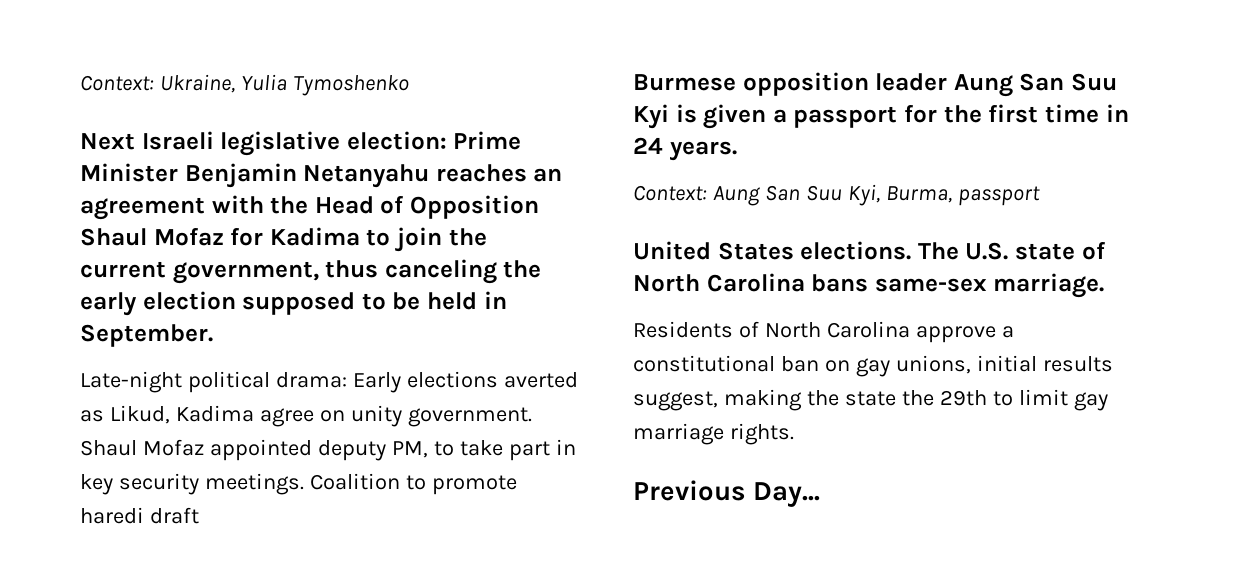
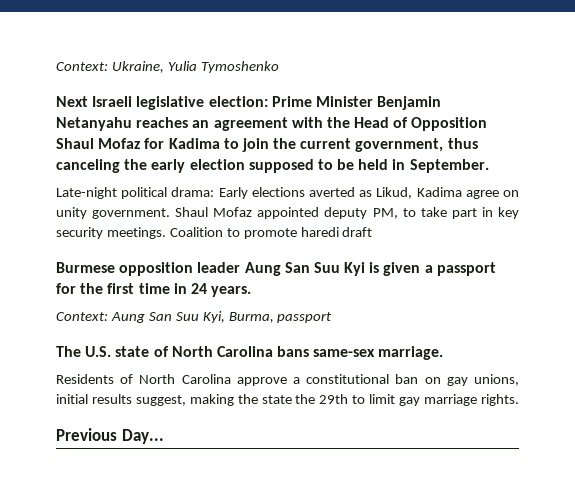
[633,241,912,260] United States elections. -> (333, 317) none

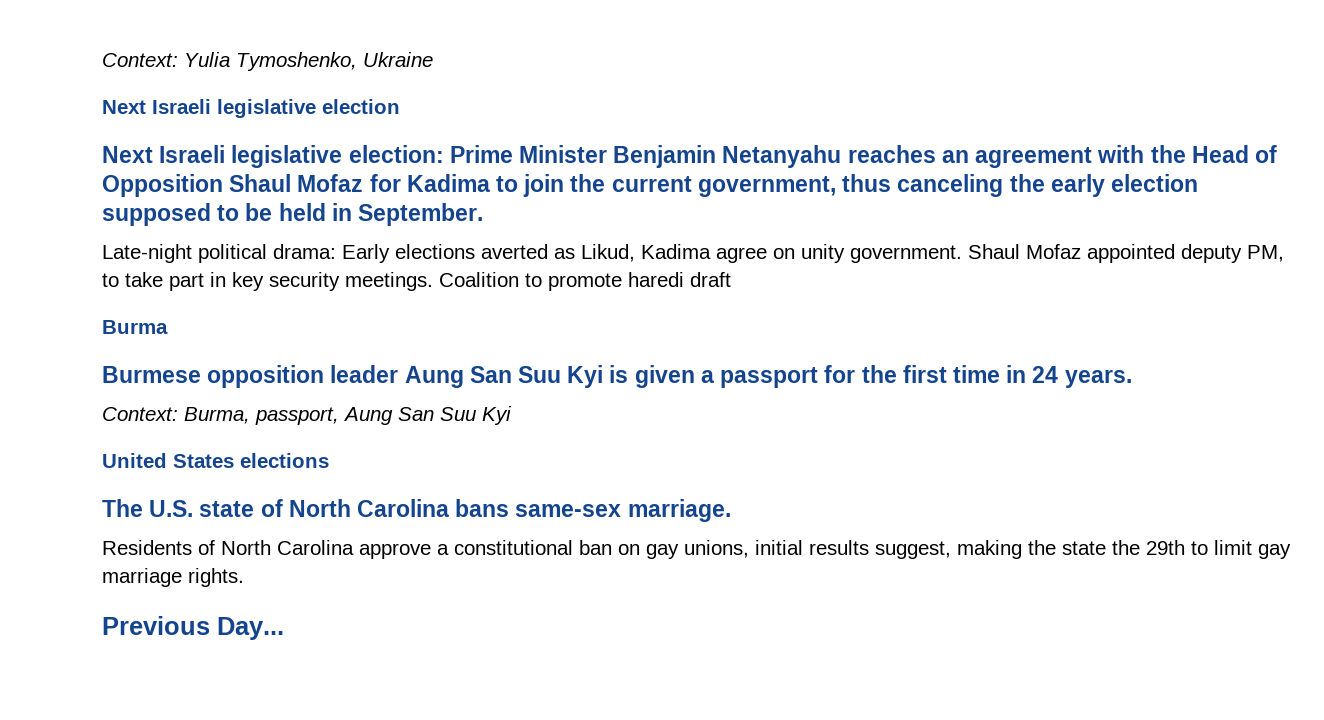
[56,61,279,73] Context: Ukraine, Yulia Tymoshenko -> [102,52,433,71] [102,99,400,118] Context: Yulia Tymoshenko, Ukraine // Next Israeli legislative election
(373, 232) none -> [102,320,168,334] // Burma
[110,311,333,323] Aung San Suu Kyi, Burma, passport -> [184,406,512,425] [102,453,329,468] Burma, passport, Aung San Suu Kyi // United States elections

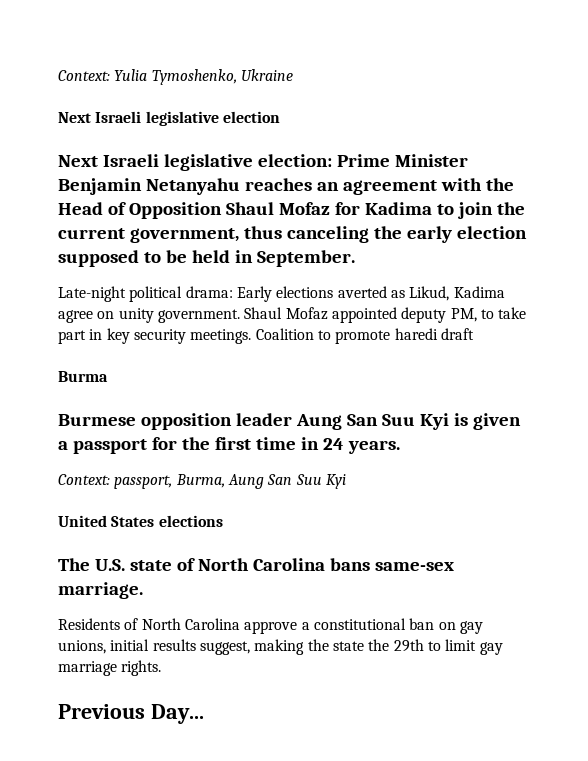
[184,407,339,425] Burma, passport, -> [114,474,225,489] passport, Burma,

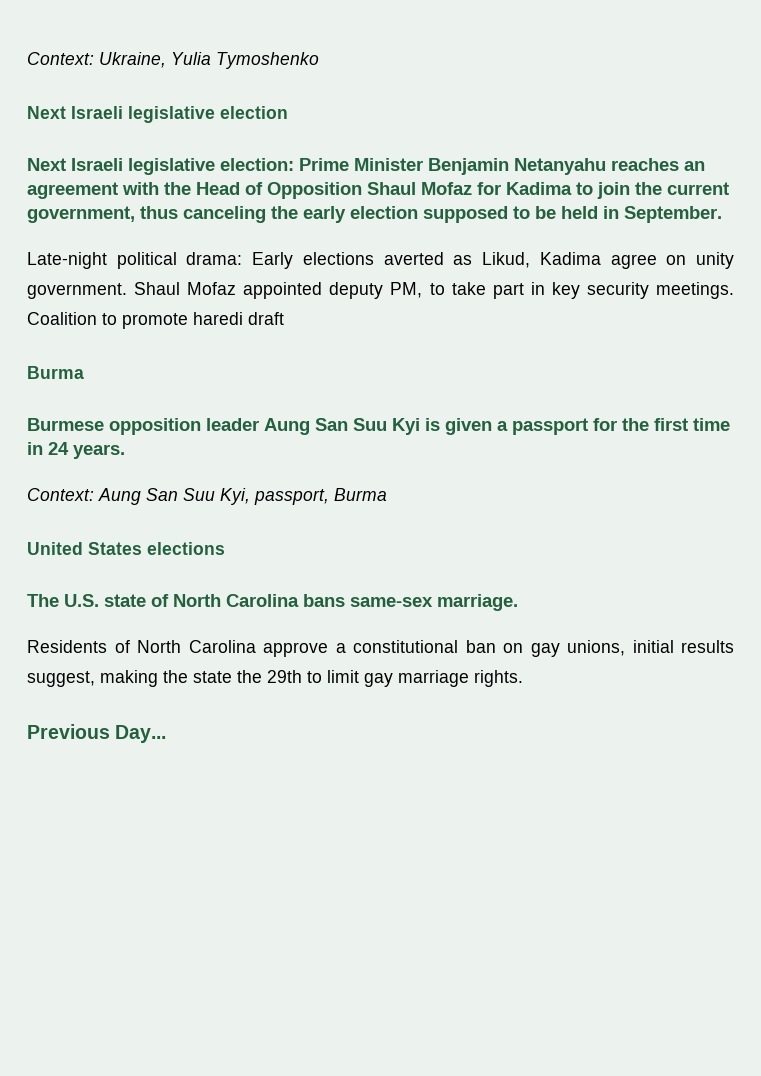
[58,69,293,85] Context: Yulia Tymoshenko, Ukraine -> [27,52,319,69] Context: Ukraine, Yulia Tymoshenko
[114,474,346,489] passport, Burma, Aung San Suu Kyi -> [98,488,387,505] Aung San Suu Kyi, passport, Burma

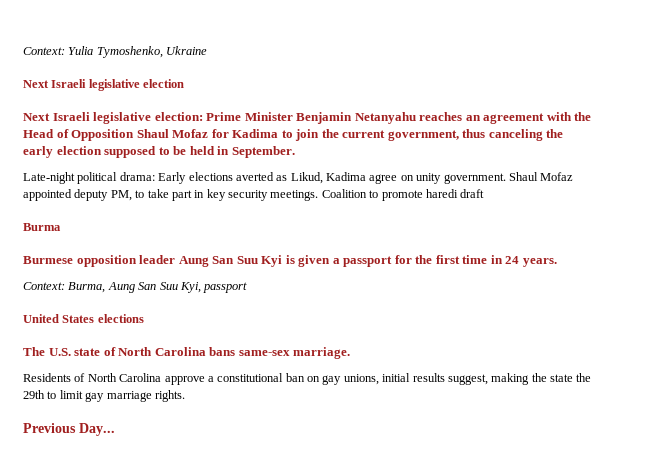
[27,52,319,69] Context: Ukraine, Yulia Tymoshenko -> [23,46,208,58] Context: Yulia Tymoshenko, Ukraine
(94, 494) none -> [68,282,106,293] Burma,
[254,488,387,505] passport, Burma -> [203,282,248,293] passport

